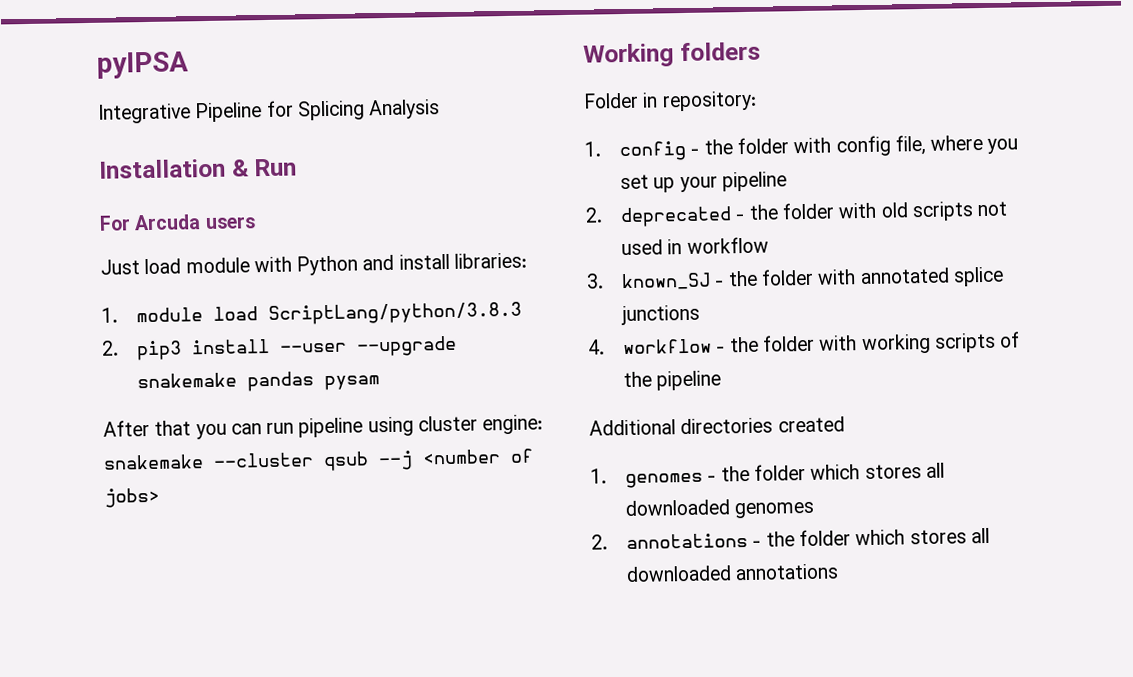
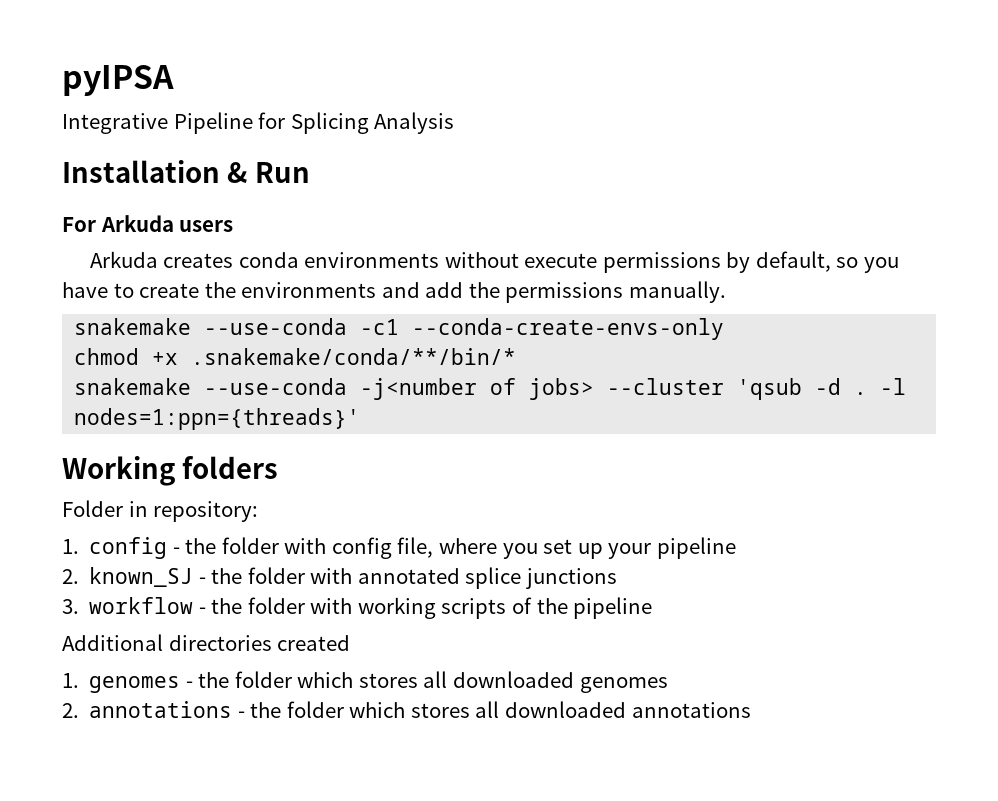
[134,214,202,231] Arcuda -> [100,215,174,232] Arkuda
[100,252,527,276] [101,301,523,325] [101,335,458,361] [137,371,381,392] [103,414,544,440] [103,448,534,472] [104,487,160,508] Just load module with Python and install libraries: // 1. module load ScriptLang/python/3.8.3 // 2. pip3 install --user --upgrade snakemake pandas pysam // After that you can run pipeline using cluster engine: snakemake --cluster qsub --j <number of jobs> -> [89,251,899,273] [62,281,726,303] [74,318,725,340] [74,348,517,365] [74,378,907,400] [74,408,361,430] Arkuda creates conda environments without execute permissions by default, so you have to create the environments and add the permissions manually. // snakemake --use-conda -c1 --conda-create-envs-only // chmod +x .snakemake/conda/**/bin/* // snakemake --use-conda -j<number of jobs> --cluster 'qsub -d . -l nodes=1:ppn={threads}'
[620,201,1009,228] [621,236,769,256] [586,273,604,289] deprecated - the folder with old scripts not used in workflow // 3. -> (79, 576) none
[588,339,605,355] 4. -> [62,599,79,614] 3.

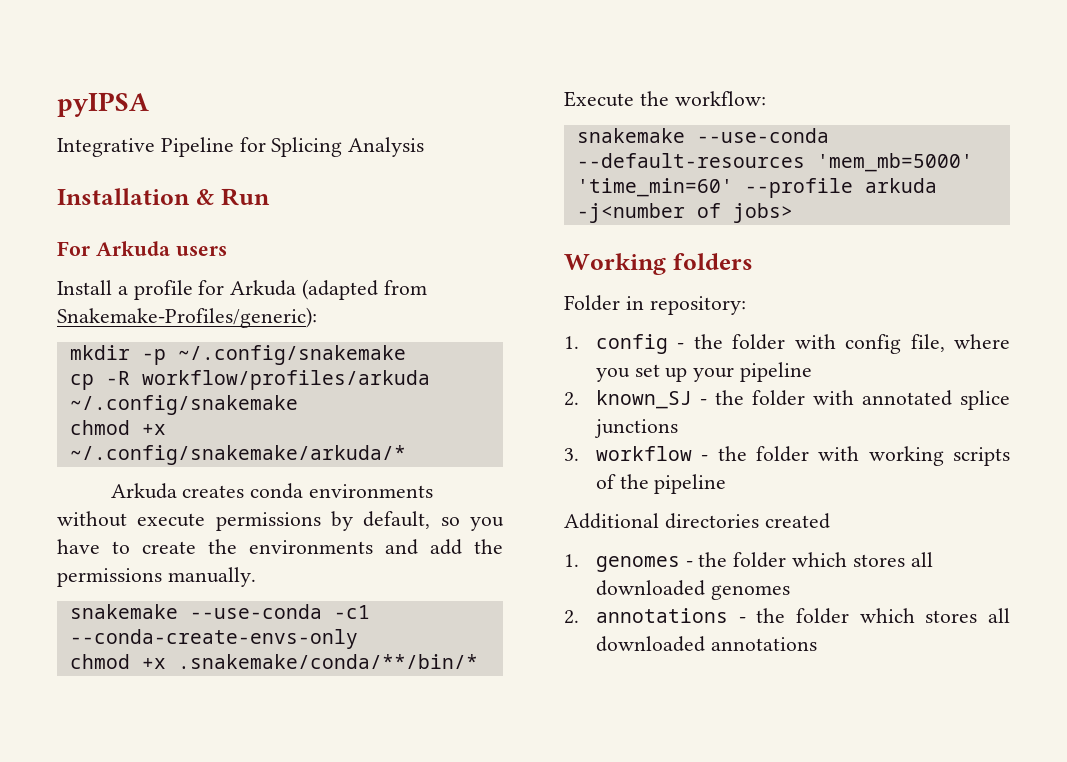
(234, 226) none -> [57,279,427,300] [57,307,317,328] [69,345,406,365] [69,370,430,390] [69,395,298,415] [69,420,166,435] [69,445,406,465] // Install a profile for Arkuda (adapted from Snakemake-Profiles/generic): // mkdir -p ~/.config/snakemake // cp -R workflow/profiles/arkuda ~/.config/snakemake // chmod +x ~/.config/snakemake/arkuda/*
[74,378,907,400] [74,408,361,430] // snakemake --use-conda -j<number of jobs> --cluster 'qsub -d . -l nodes=1:ppn={threads}' -> [564,91,766,107] [576,128,829,143] [576,153,973,172] [576,178,937,198] [576,203,793,223] // Execute the workflow: // snakemake --use-conda --default-resources 'mem_mb=5000' 'time_min=60' --profile arkuda -j<number of jobs>

